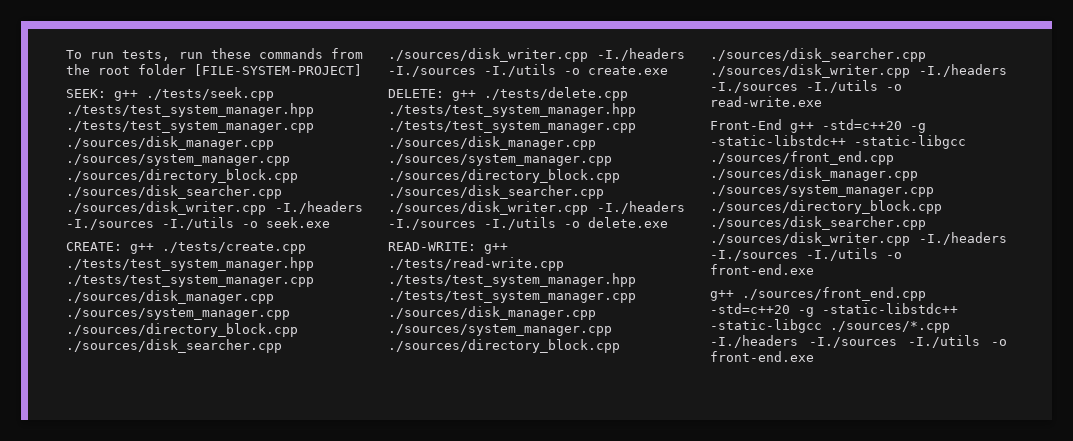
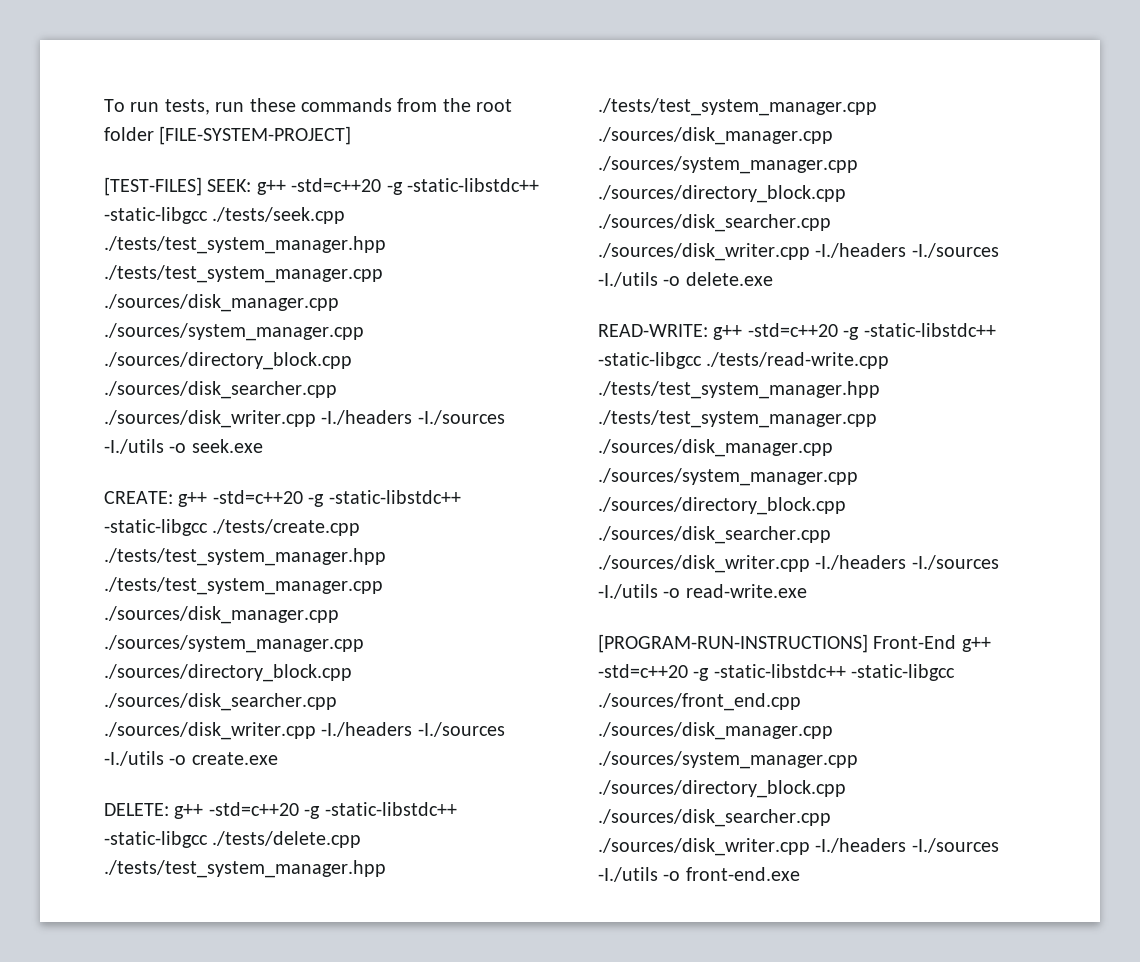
(362, 70) none -> [104,177,202,196] [TEST-FILES]
(138, 95) none -> [291,178,539,195] [104,207,208,224] -std=c++20 -g -static-libstdc++ -static-libgcc
(154, 248) none -> [212,490,461,507] [104,519,208,536] -std=c++20 -g -static-libstdc++ -static-libgcc
(476, 95) none -> [208,802,457,819] [104,831,208,848] -std=c++20 -g -static-libstdc++ -static-libgcc
(508, 248) none -> [747,323,996,340] [598,352,702,369] -std=c++20 -g -static-libstdc++ -static-libgcc
(822, 101) none -> [598,634,868,653] [PROGRAM-RUN-INSTRUCTIONS]
[710,287,926,301] [710,303,958,317] [710,319,950,333] [710,335,1007,348] [710,351,814,362] // g++ ./sources/front_end.cpp -std=c++20 -g -static-libstdc++ -static-libgcc ./sources/*.cpp -I./headers -I./sources -I./utils -o front-end.exe -> (800, 874) none

